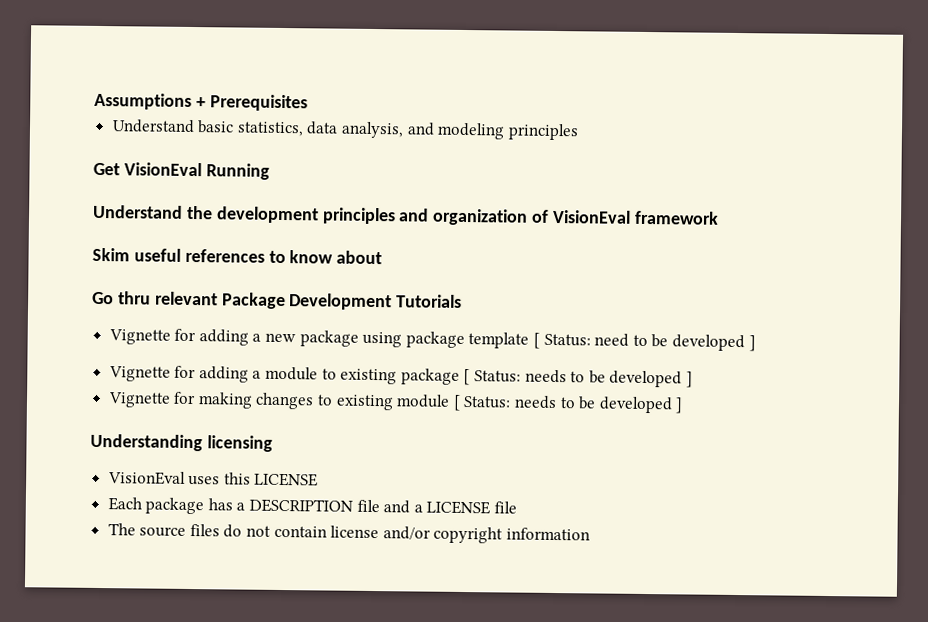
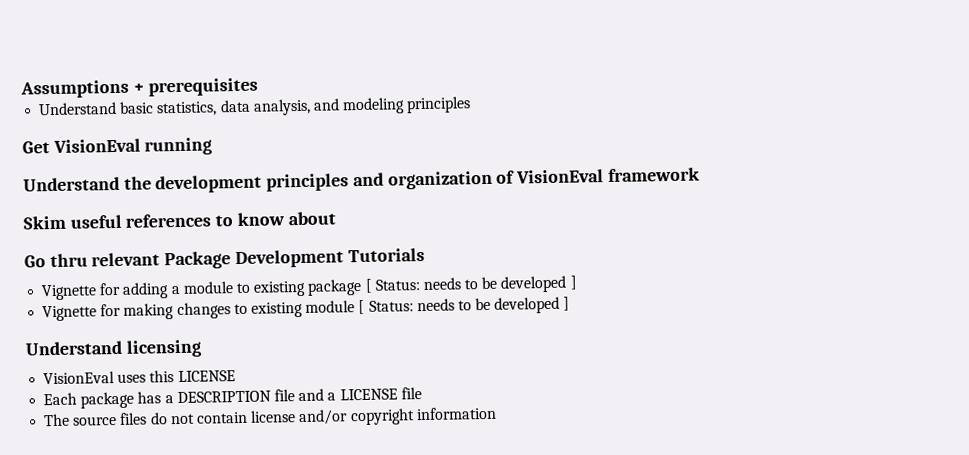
[209,94,308,112] Prerequisites -> [148,77,259,97] prerequisites
[205,163,270,180] Running -> [144,137,213,156] running
[108,328,756,352] // Vignette for adding a new package using package template [ Status: need to be developed ] -> (425, 255) none
[90,433,203,452] Understanding -> [25,340,123,356] Understand

